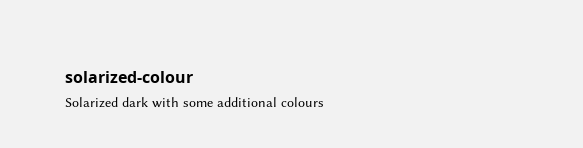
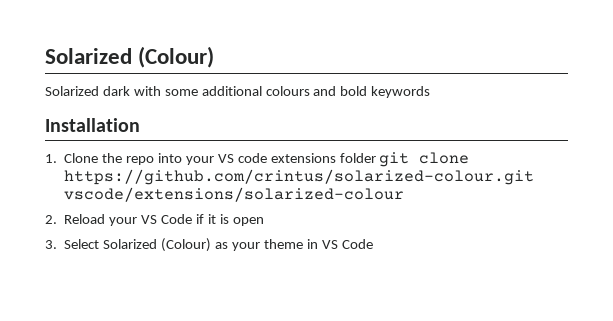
[65,71,193,83] solarized-colour -> [45,46,215,68] Solarized (Colour)
(324, 102) none -> [313,86,431,98] [45,118,140,132] [45,152,470,167] [64,169,535,185] [64,187,405,202] [45,214,264,226] [45,238,373,252] and bold keywords // Installation // 1. Clone the repo into your VS code extensions folder git clone https://github.com/crintus/solarized-colour.git vscode/extensions/solarized-colour // 2. Reload your VS Code if it is open // 3. Select Solarized (Colour) as your theme in VS Code

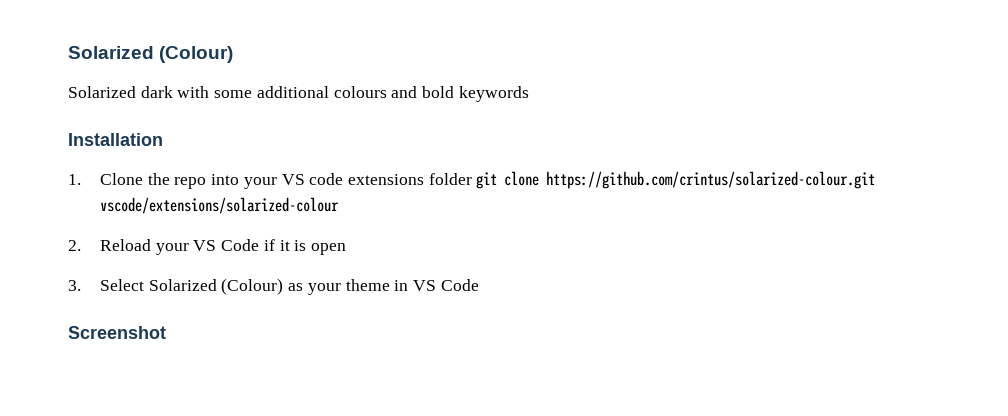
(373, 244) none -> [68,326,166,339] // Screenshot

